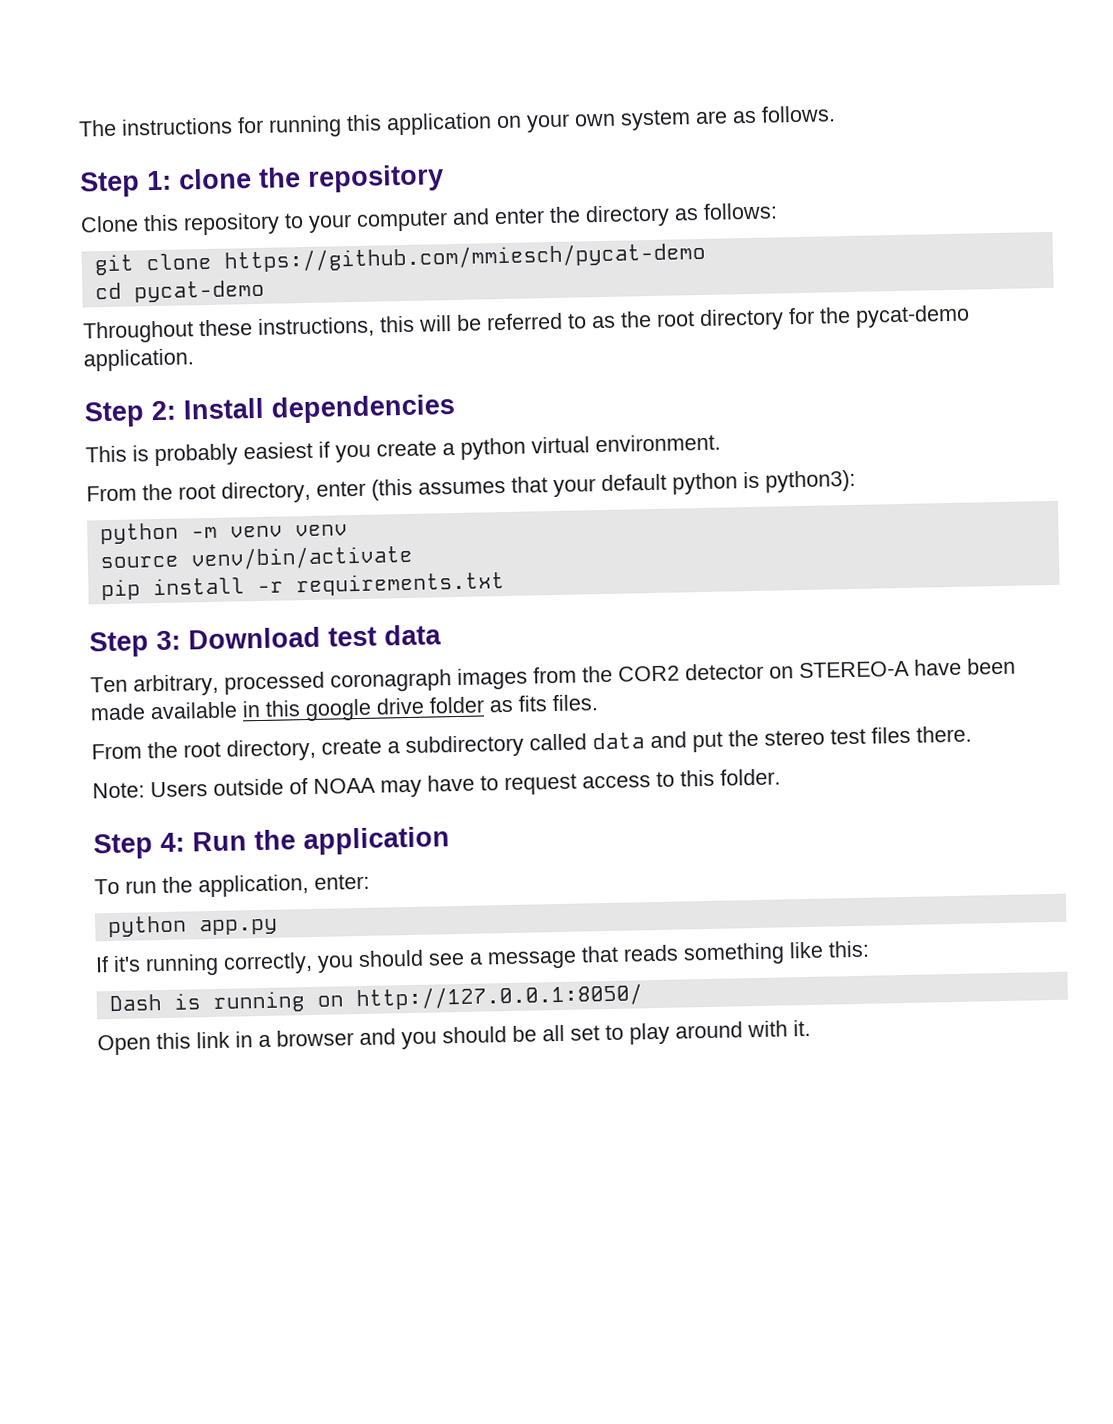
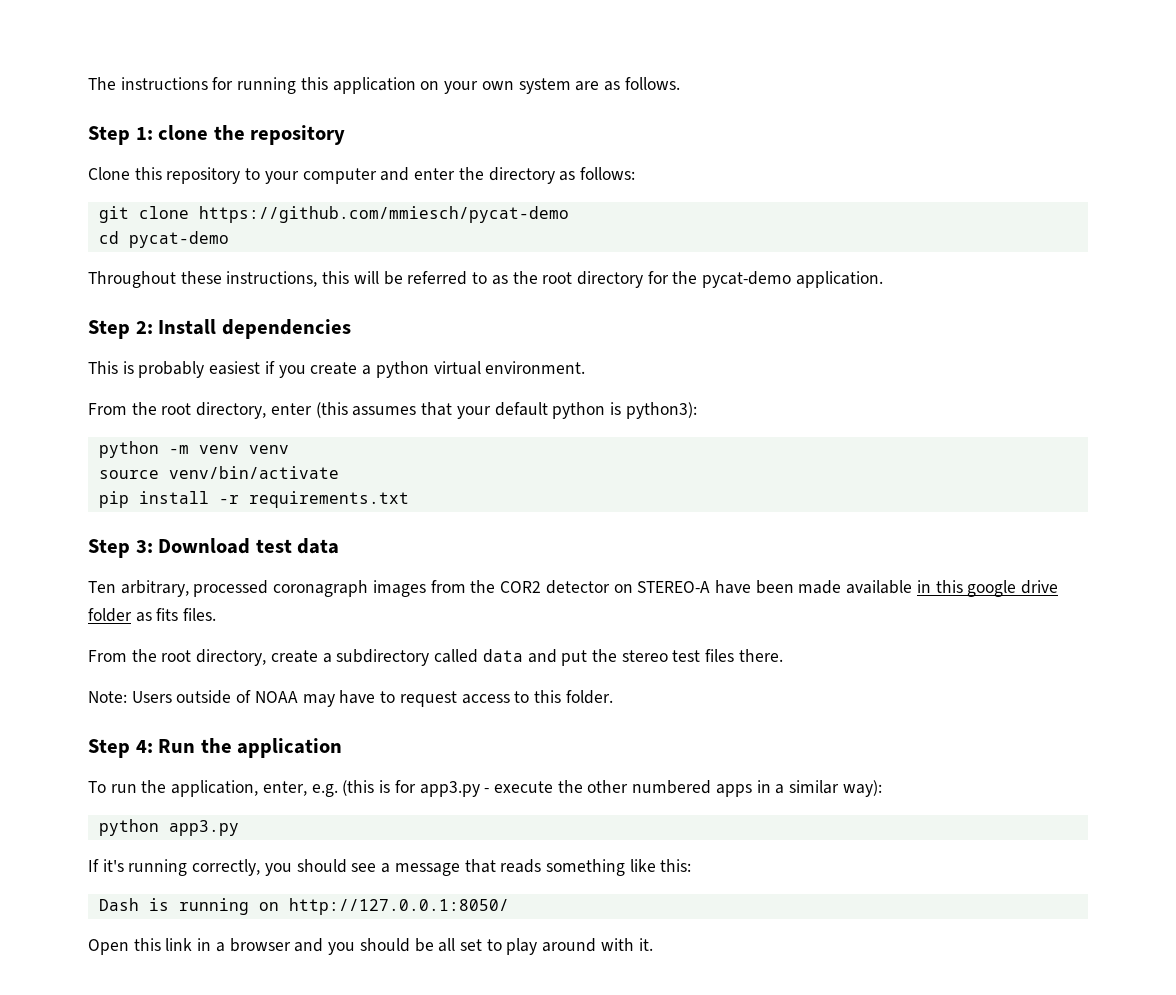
[314,873,370,890] [107,915,278,938] enter: // python app.py -> [262,780,882,797] [98,819,239,836] enter, e.g. (this is for app3.py - execute the other numbered apps in a similar way): // python app3.py

